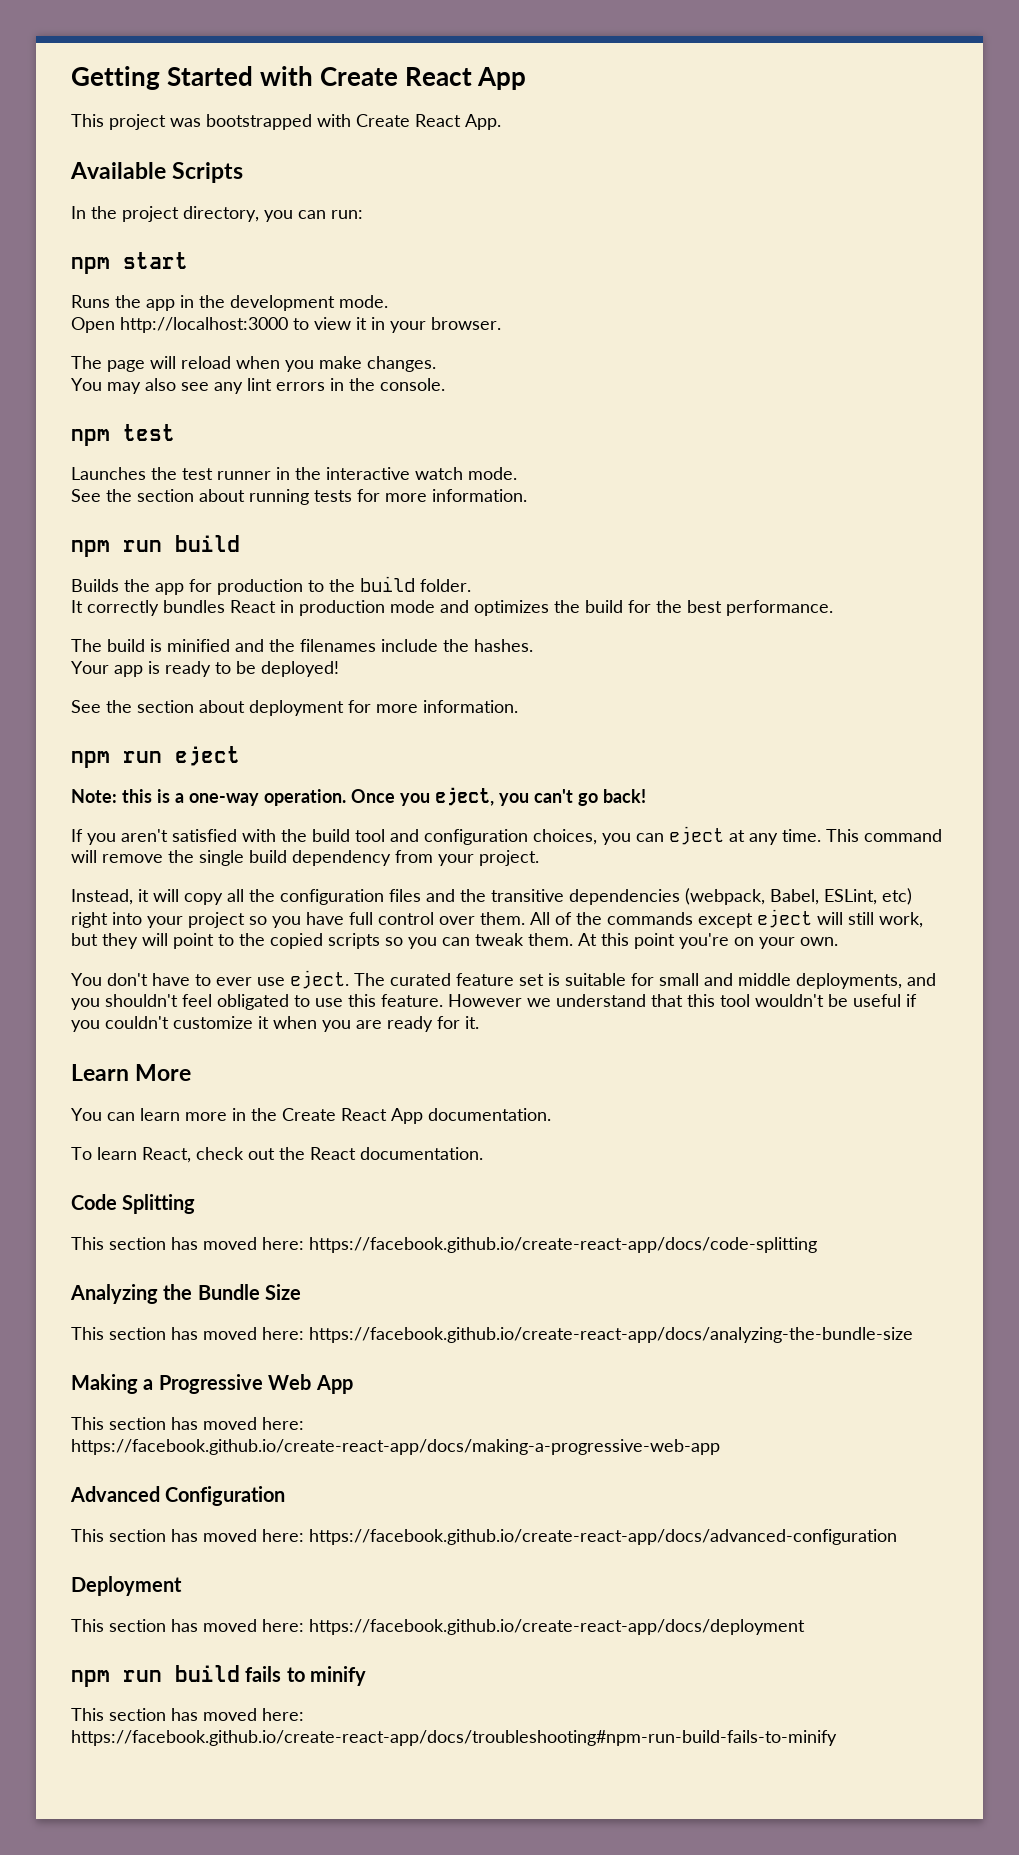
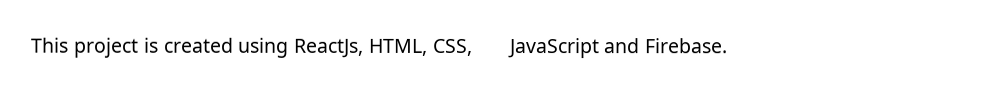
[71,66,527,90] [71,114,501,130] [70,162,244,183] [71,206,363,222] [71,252,188,274] [71,295,388,311] [71,317,501,333] [71,356,436,372] [71,378,445,394] [71,424,175,446] [71,467,517,480] [71,489,527,505] [71,535,240,557] [71,576,471,595] [71,600,833,616] [71,639,533,652] [71,661,339,677] [71,700,518,716] [71,746,240,768] [71,787,646,806] [71,826,942,845] [71,850,539,866] [71,888,912,905] [71,909,923,928] [71,933,838,949] [71,970,936,989] [71,994,917,1010] [71,1016,479,1032] [71,1064,192,1081] [71,1108,551,1124] [71,1147,483,1163] [71,1194,196,1214] [71,1237,817,1253] [70,1284,302,1304] [71,1327,913,1343] [71,1374,353,1394] [71,1417,304,1430] [71,1439,720,1455] [70,1486,286,1506] [71,1529,897,1545] [71,1576,182,1596] [71,1619,805,1635] [71,1665,367,1687] [71,1708,304,1721] [71,1730,837,1746] Getting Started with Create React App // This project was bootstrapped with Create React App. // Available Scripts // In the project directory, you can run: // npm start // Runs the app in the development mode. // Open http://localhost:3000 to view it in your browser. // The page will reload when you make changes. // You may also see any lint errors in the console. // npm test // Launches the test runner in the interactive watch mode. // See the section about running tests for more information. // npm run build // Builds the app for production to the build folder. // It correctly bundles React in production mode and optimizes the build for the best performance. // The build is minified and the filenames include the hashes. // Your app is ready to be deployed! // See the section about deployment for more information. // npm run eject // Note: this is a one-way operation. Once you eject, you can't go back! // If you aren't satisfied with the build tool and configuration choices, you can eject at any time. This command will remove the single build dependency from your project. // Instead, it will copy all the configuration files and the transitive dependencies (webpack, Babel, ESLint, etc) right into your project so you have full control over them. All of the commands except eject will still work, but they will point to the copied scripts so you can tweak them. At this point you're on your own. // You don't have to ever use eject. The curated feature set is suitable for small and middle deployments, and you shouldn't feel obligated to use this feature. However we understand that this tool wouldn't be useful if you couldn't customize it when you are ready for it. // Learn More // You can learn more in the Create React App documentation. // To learn React, check out the React documentation. // Code Splitting // This section has moved here: https://facebook.github.io/create-react-app/docs/code-splitting // Analyzing the Bundle Size // This section has moved here: https://facebook.github.io/create-react-app/docs/analyzing-the-bundle-size // Making a Progressive Web App // This section has moved here: https://facebook.github.io/create-react-app/docs/making-a-progressive-web-app // Advanced Configuration // This section has moved here: https://facebook.github.io/create-react-app/docs/advanced-configuration // Deployment // This section has moved here: https://facebook.github.io/create-react-app/docs/deployment // npm run build fails to minify // This section has moved here: https://facebook.github.io/create-react-app/docs/troubleshooting#npm-run-build-fails-to-minify -> [30,37,728,59] This project is created using ReactJs, HTML, CSS, JavaScript and Firebase.

